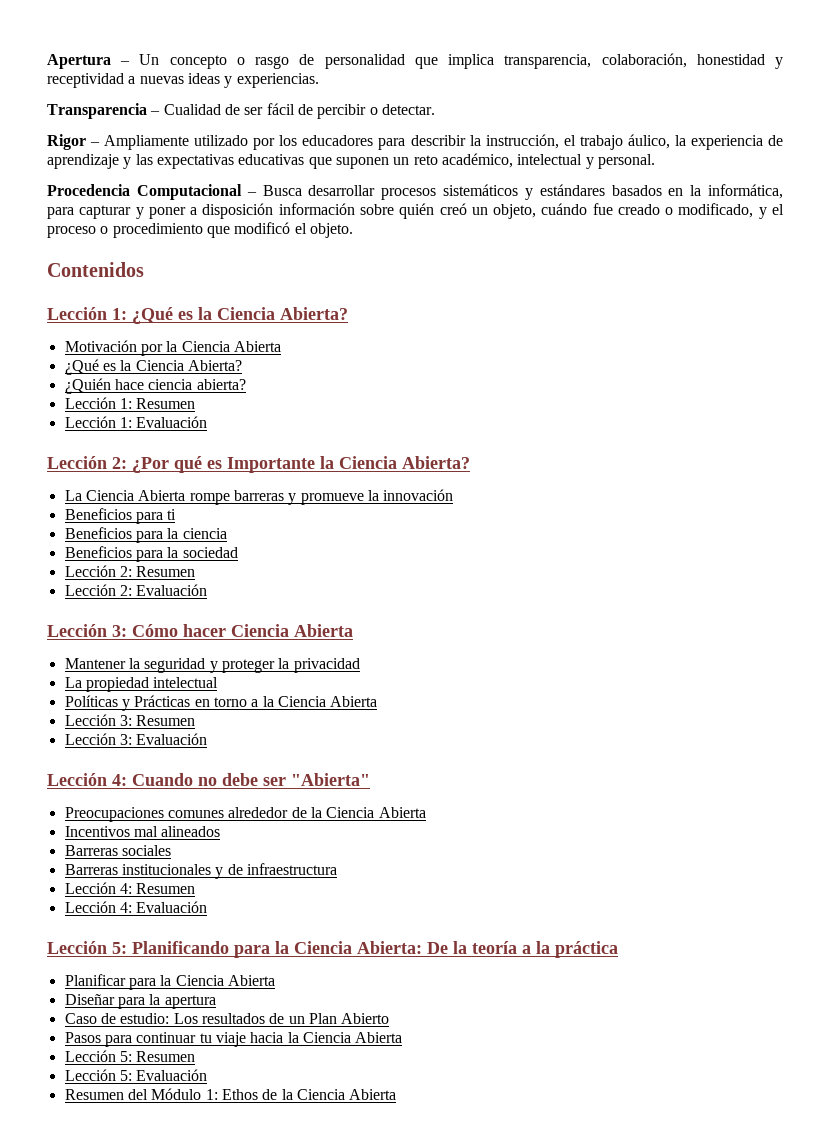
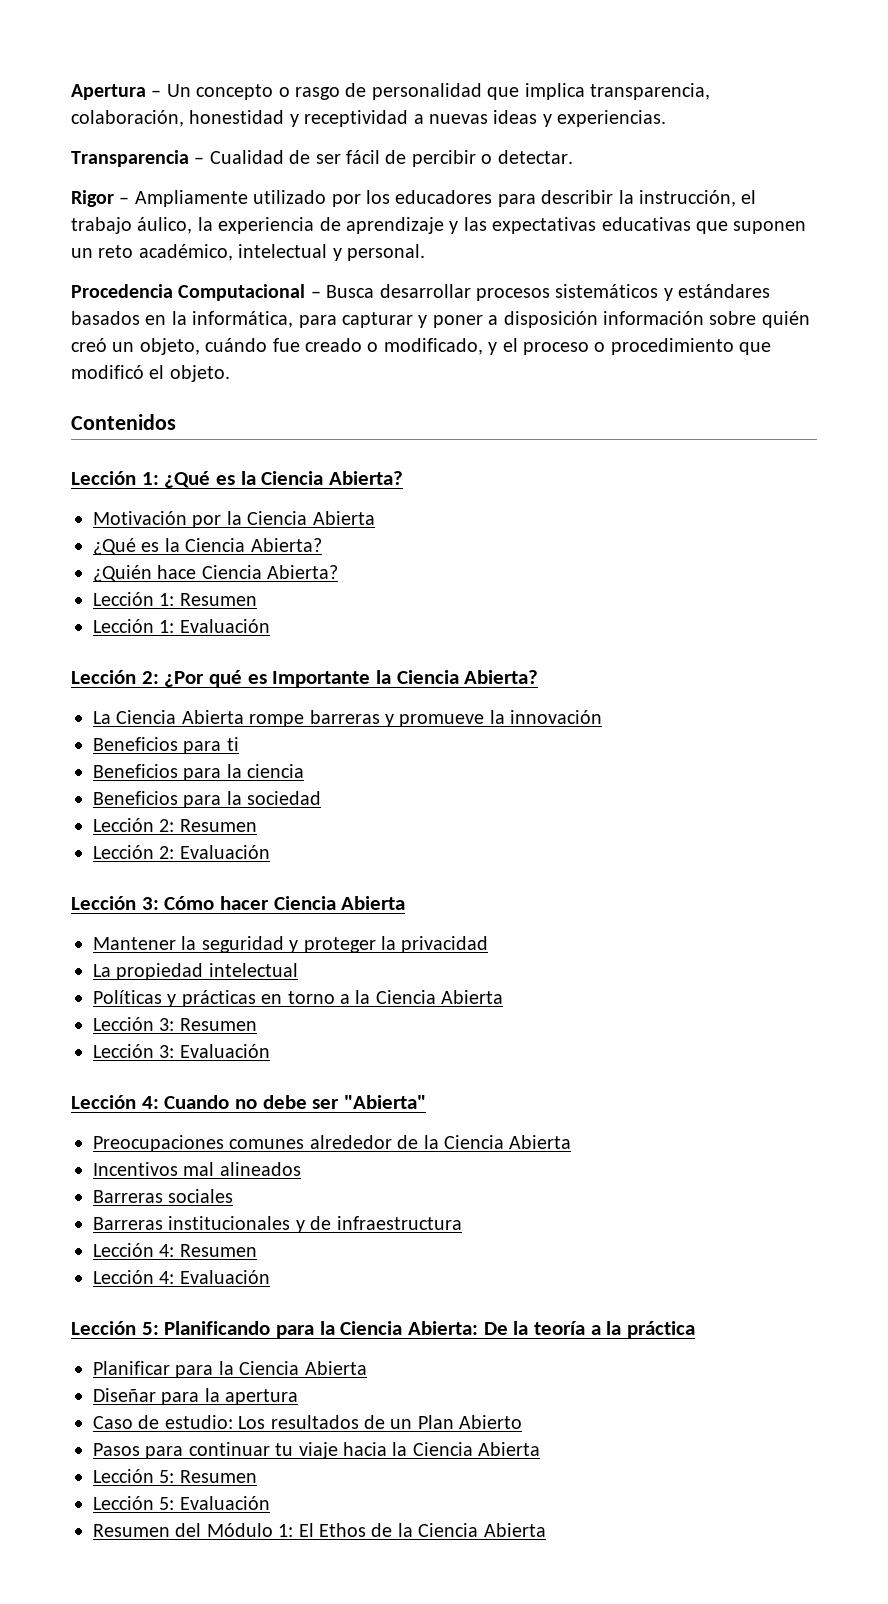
[148,379,246,390] ciencia abierta? -> [201,565,339,579] Ciencia Abierta?
[134,695,191,707] Prácticas -> [181,990,256,1007] prácticas
(218, 1094) none -> [298,1523,314,1537] El

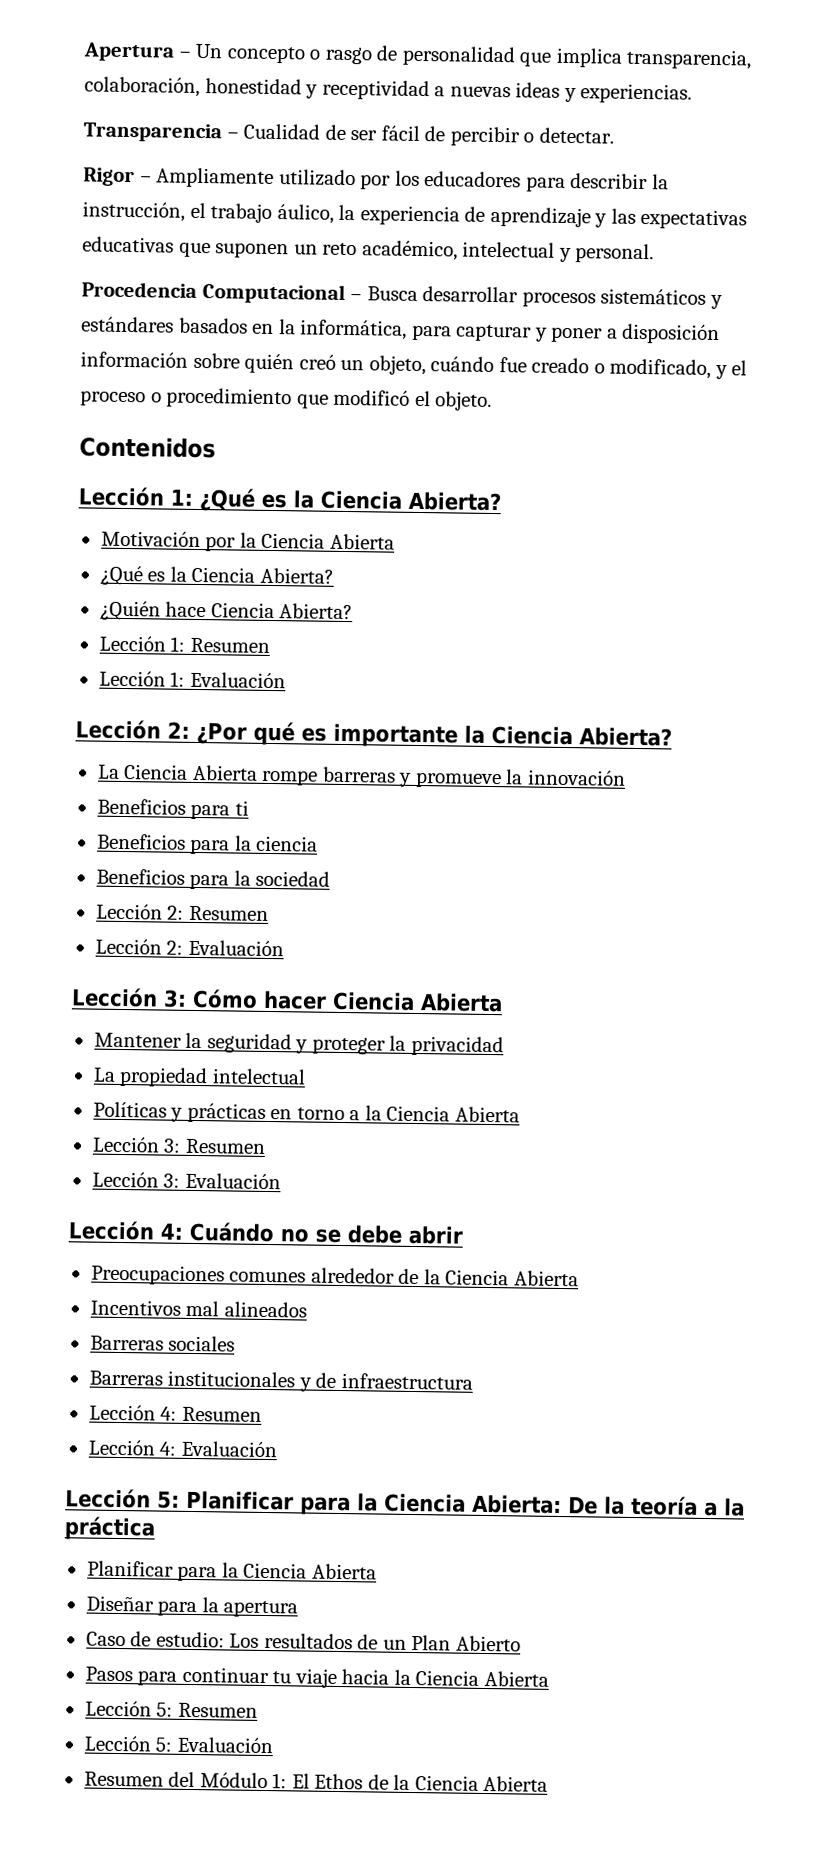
[272,671,371,687] Importante -> [333,723,458,748] importante
[164,1095,427,1109] Cuando no debe ser "Abierta" -> [189,1221,463,1245] Cuándo no se debe abrir
[164,1321,271,1335] Planificando -> [186,1490,294,1511] Planificar

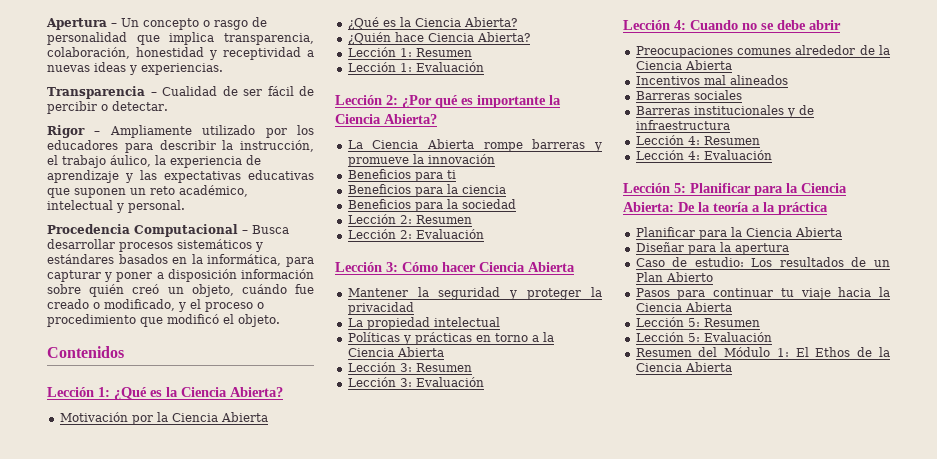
[189,1221,274,1243] Cuándo -> [690,20,738,30] Cuando

